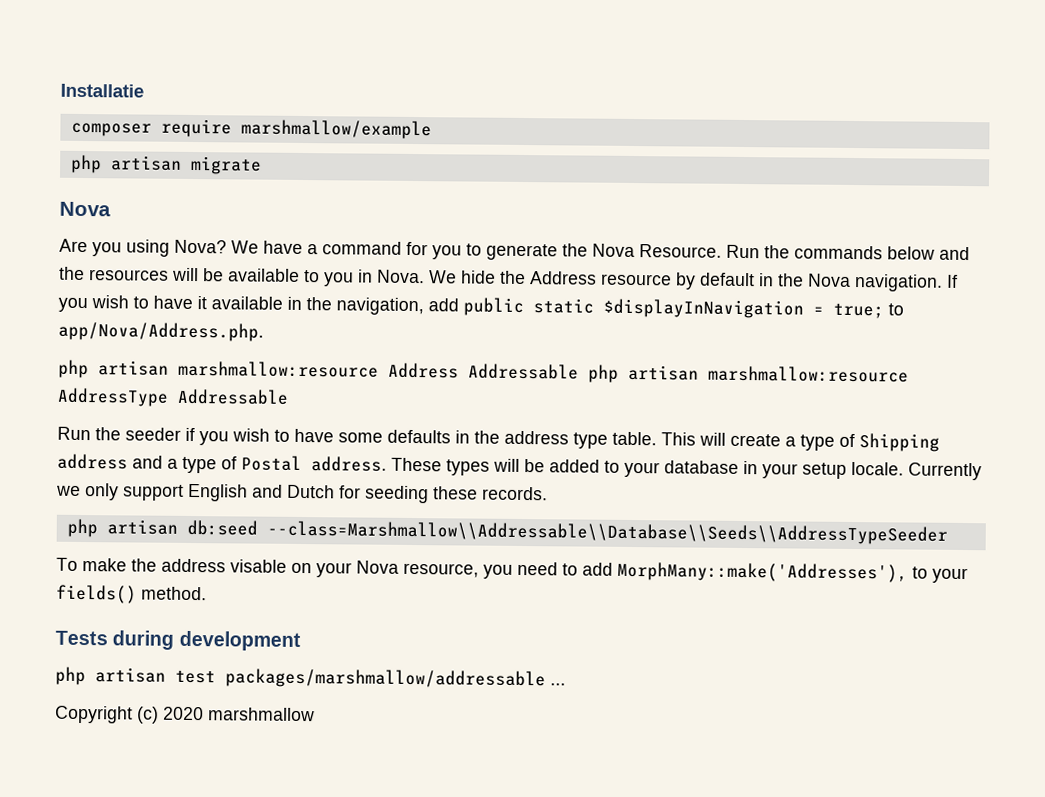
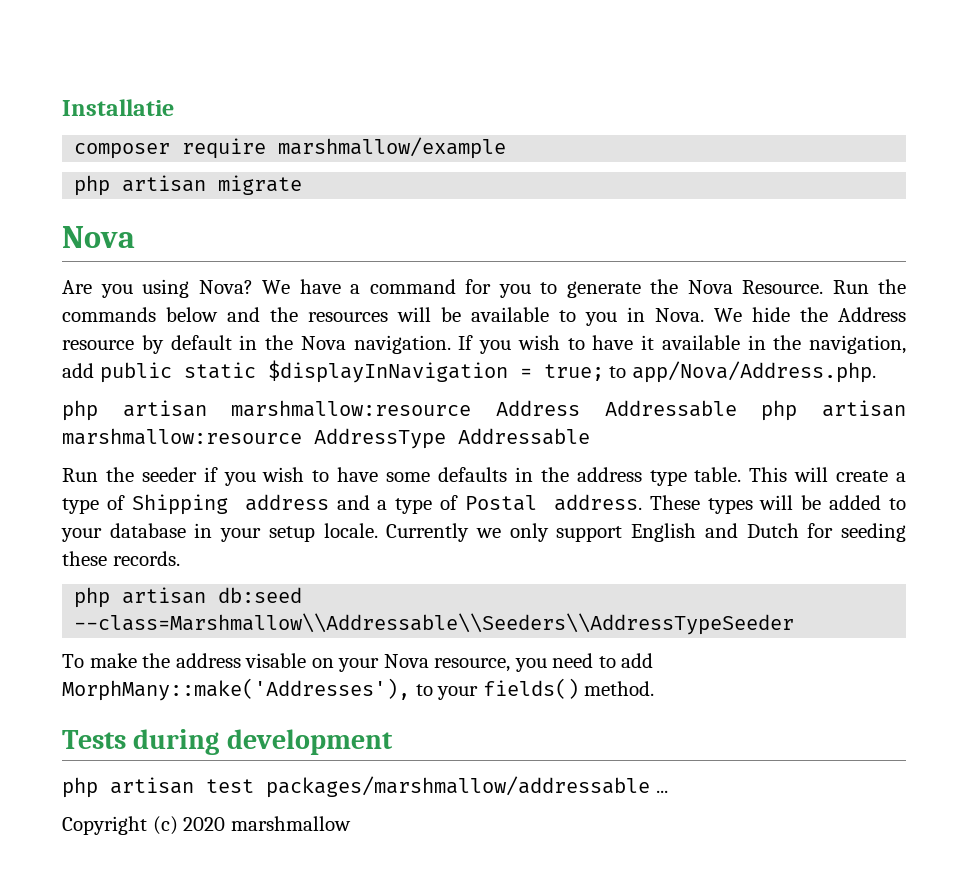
[266,520,948,545] --class=Marshmallow\\Addressable\\Database\\Seeds\\AddressTypeSeeder -> [74,613,795,635] --class=Marshmallow\\Addressable\\Seeders\\AddressTypeSeeder

